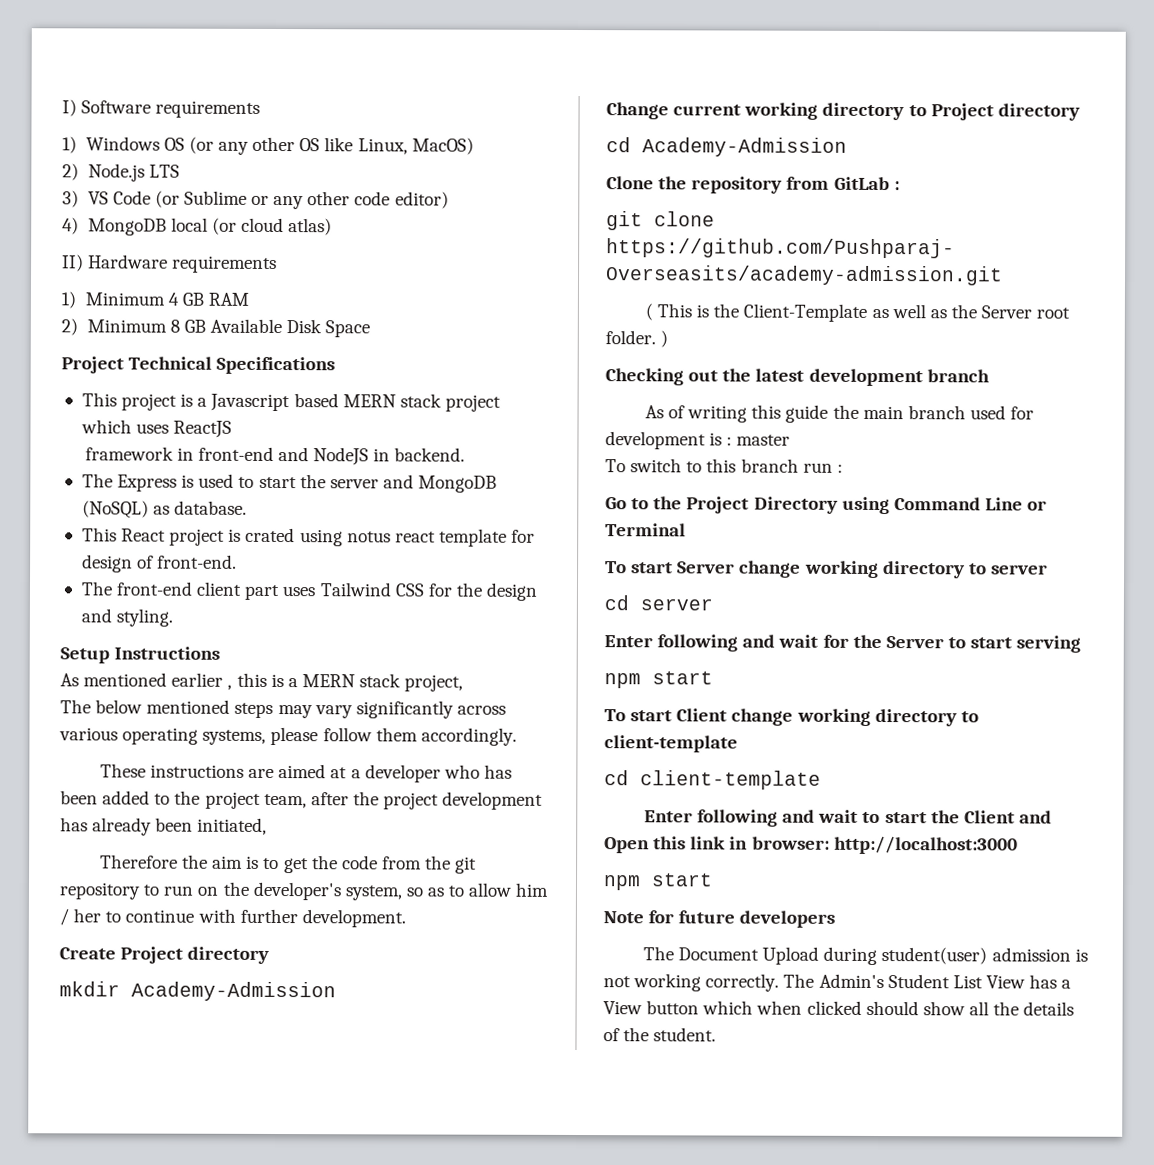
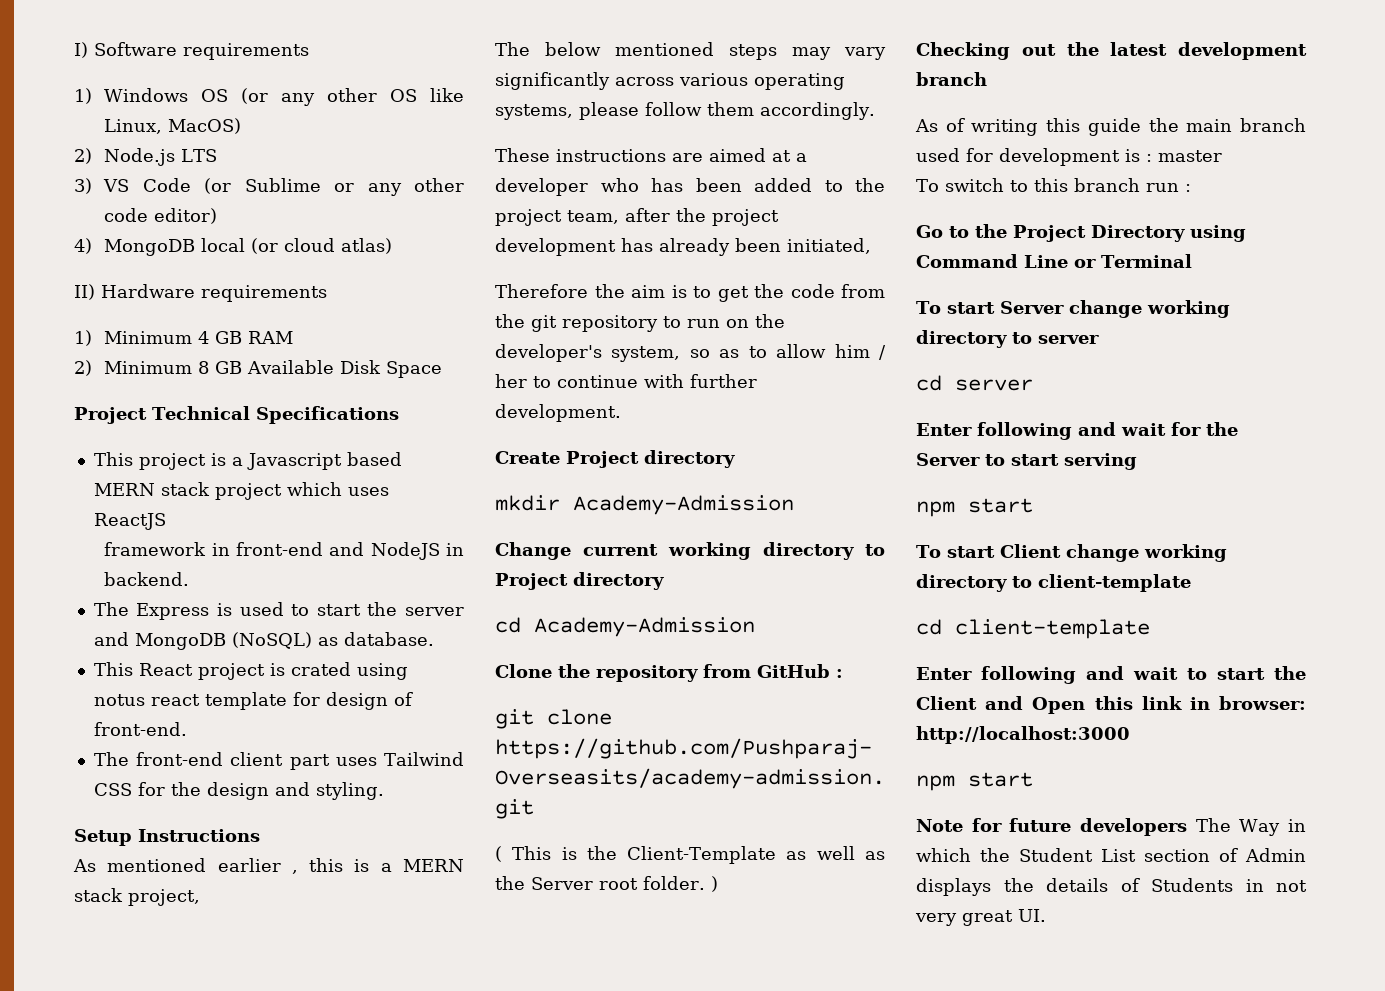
[833,176,890,191] GitLab -> [757,664,830,678] GitHub
[642,946,1088,965] [603,973,1072,992] [603,1000,1075,1016] [603,1027,717,1042] // The Document Upload during student(user) admission is not working correctly. The Admin's Student List View has a View button which when clicked should show all the details of the student. -> [1195,818,1306,836] [916,848,1306,862] [916,878,1307,896] [915,909,1046,926] The Way in which the Student List section of Admin displays the details of Students in not very great UI.

